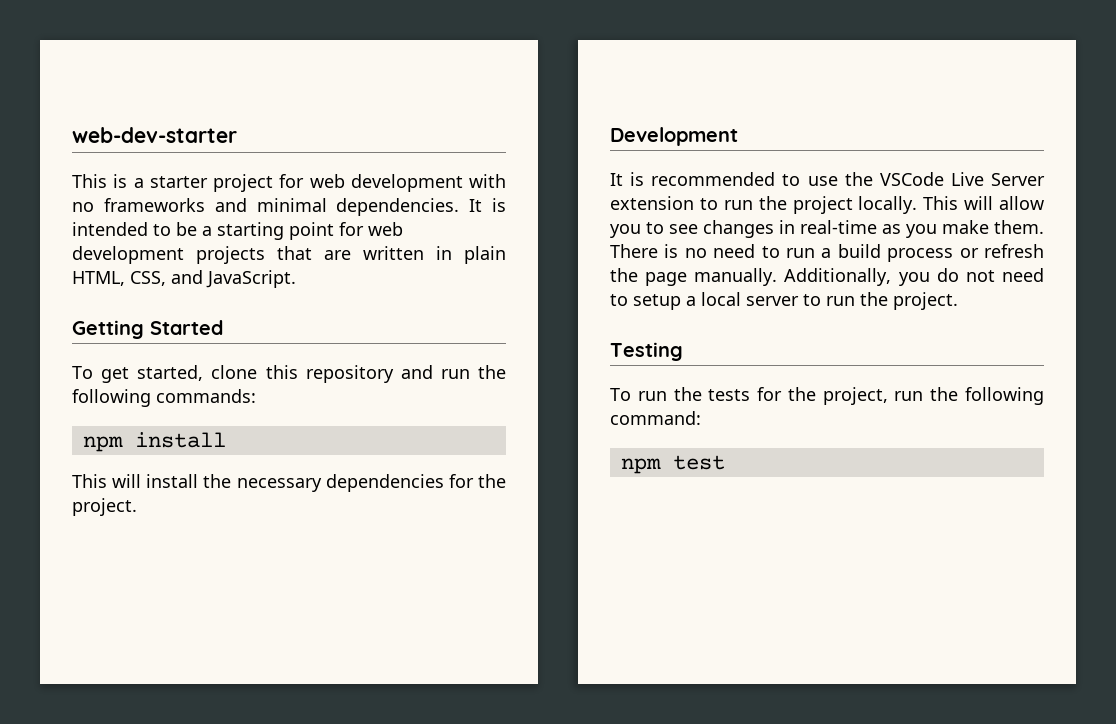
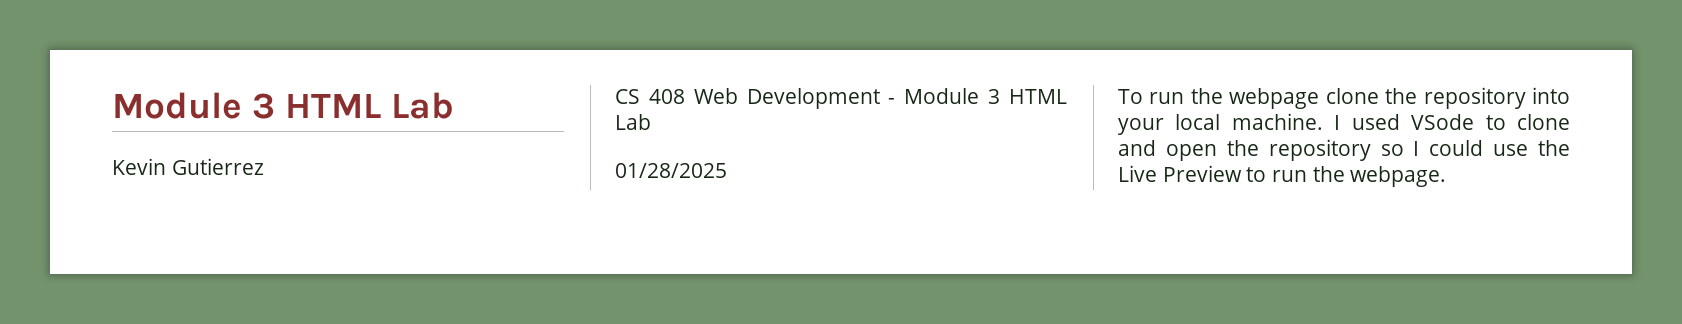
[72,127,237,143] [72,174,506,192] [72,198,506,216] [72,222,403,240] [72,246,506,264] [72,270,296,288] [72,320,223,339] [72,365,506,383] [72,389,256,407] [82,432,226,452] [72,474,506,492] [72,498,137,516] [610,127,738,146] [610,172,1045,186] [610,196,1044,214] [610,220,1044,238] [610,244,1044,262] [610,268,1044,286] [610,292,958,310] [610,342,683,361] [610,387,1044,405] [610,411,701,425] [620,455,725,474] web-dev-starter // This is a starter project for web development with no frameworks and minimal dependencies. It is intended to be a starting point for web development projects that are written in plain HTML, CSS, and JavaScript. // Getting Started // To get started, clone this repository and run the following commands: // npm install // This will install the necessary dependencies for the project. // Development // It is recommended to use the VSCode Live Server extension to run the project locally. This will allow you to see changes in real-time as you make them. There is no need to run a build process or refresh the page manually. Additionally, you do not need to setup a local server to run the project. // Testing // To run the tests for the project, run the following command: // npm test -> [112,92,454,119] [112,158,264,175] [615,88,1067,109] [615,114,651,130] [615,163,727,178] [1118,87,1570,109] [1118,113,1570,135] [1118,139,1570,161] [1118,165,1447,187] Module 3 HTML Lab // Kevin Gutierrez // CS 408 Web Development - Module 3 HTML Lab // 01/28/2025 // To run the webpage clone the repository into your local machine. I used VSode to clone and open the repository so I could use the Live Preview to run the webpage.

